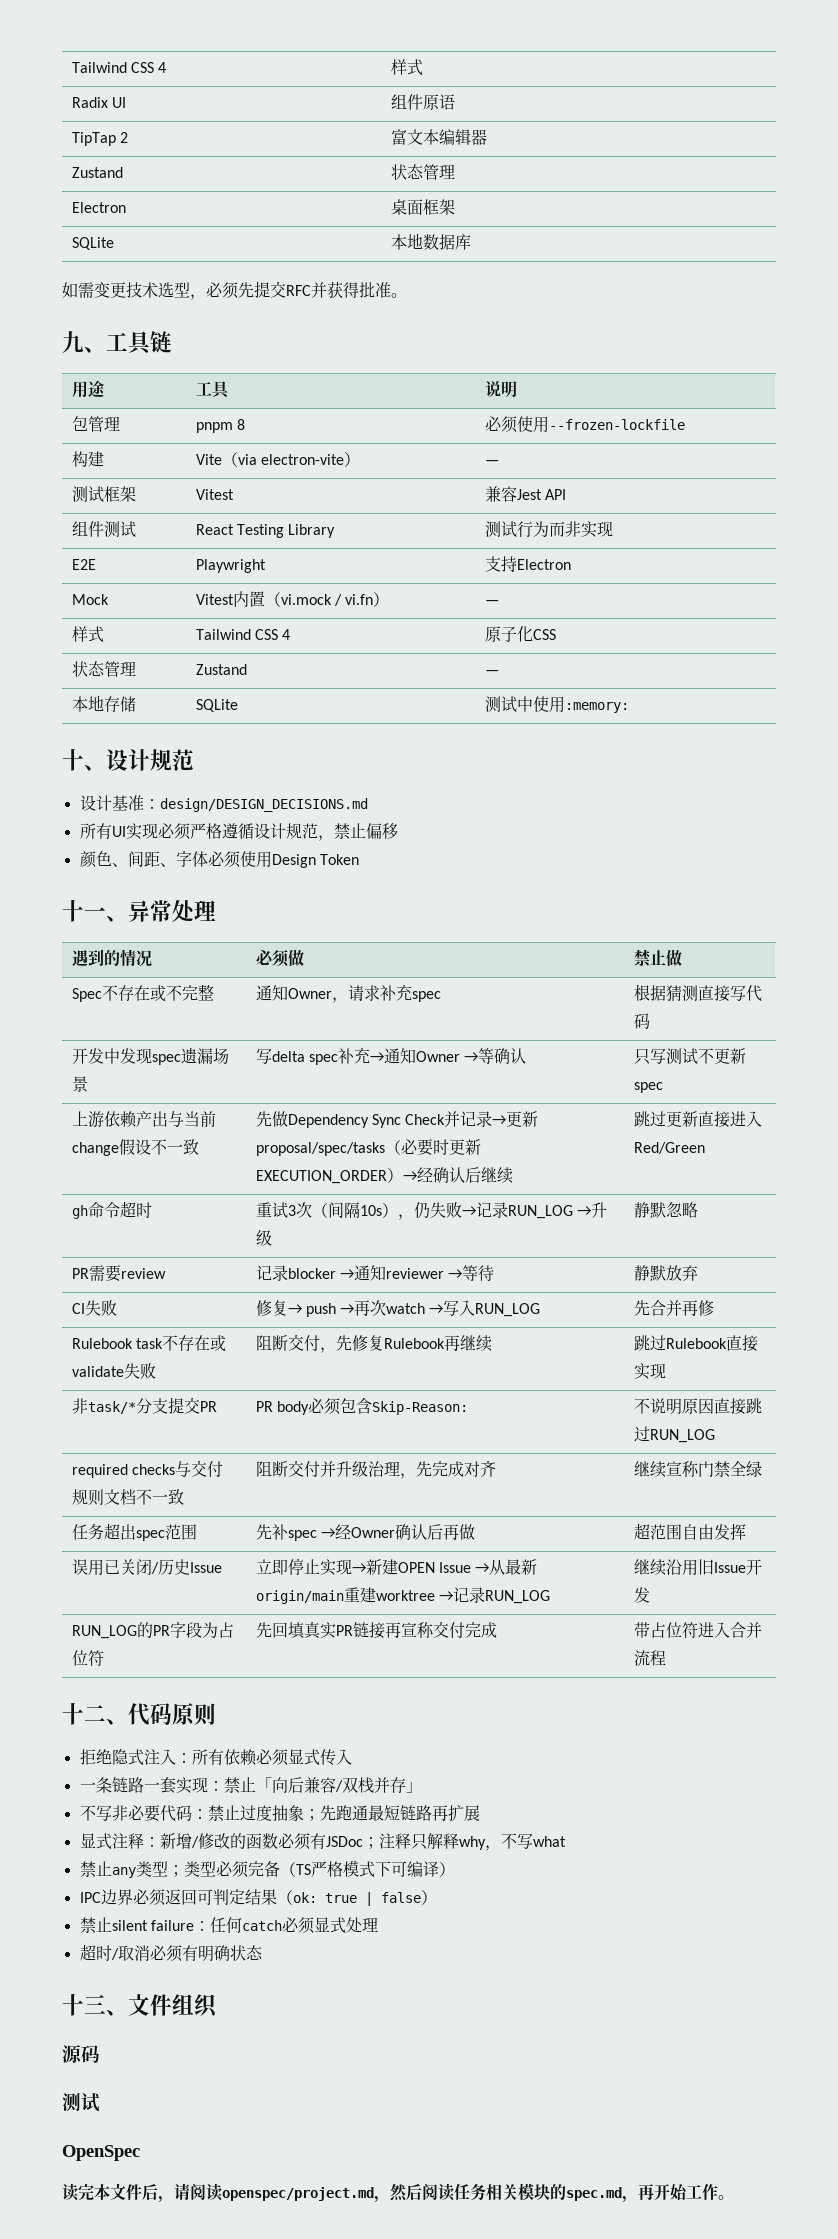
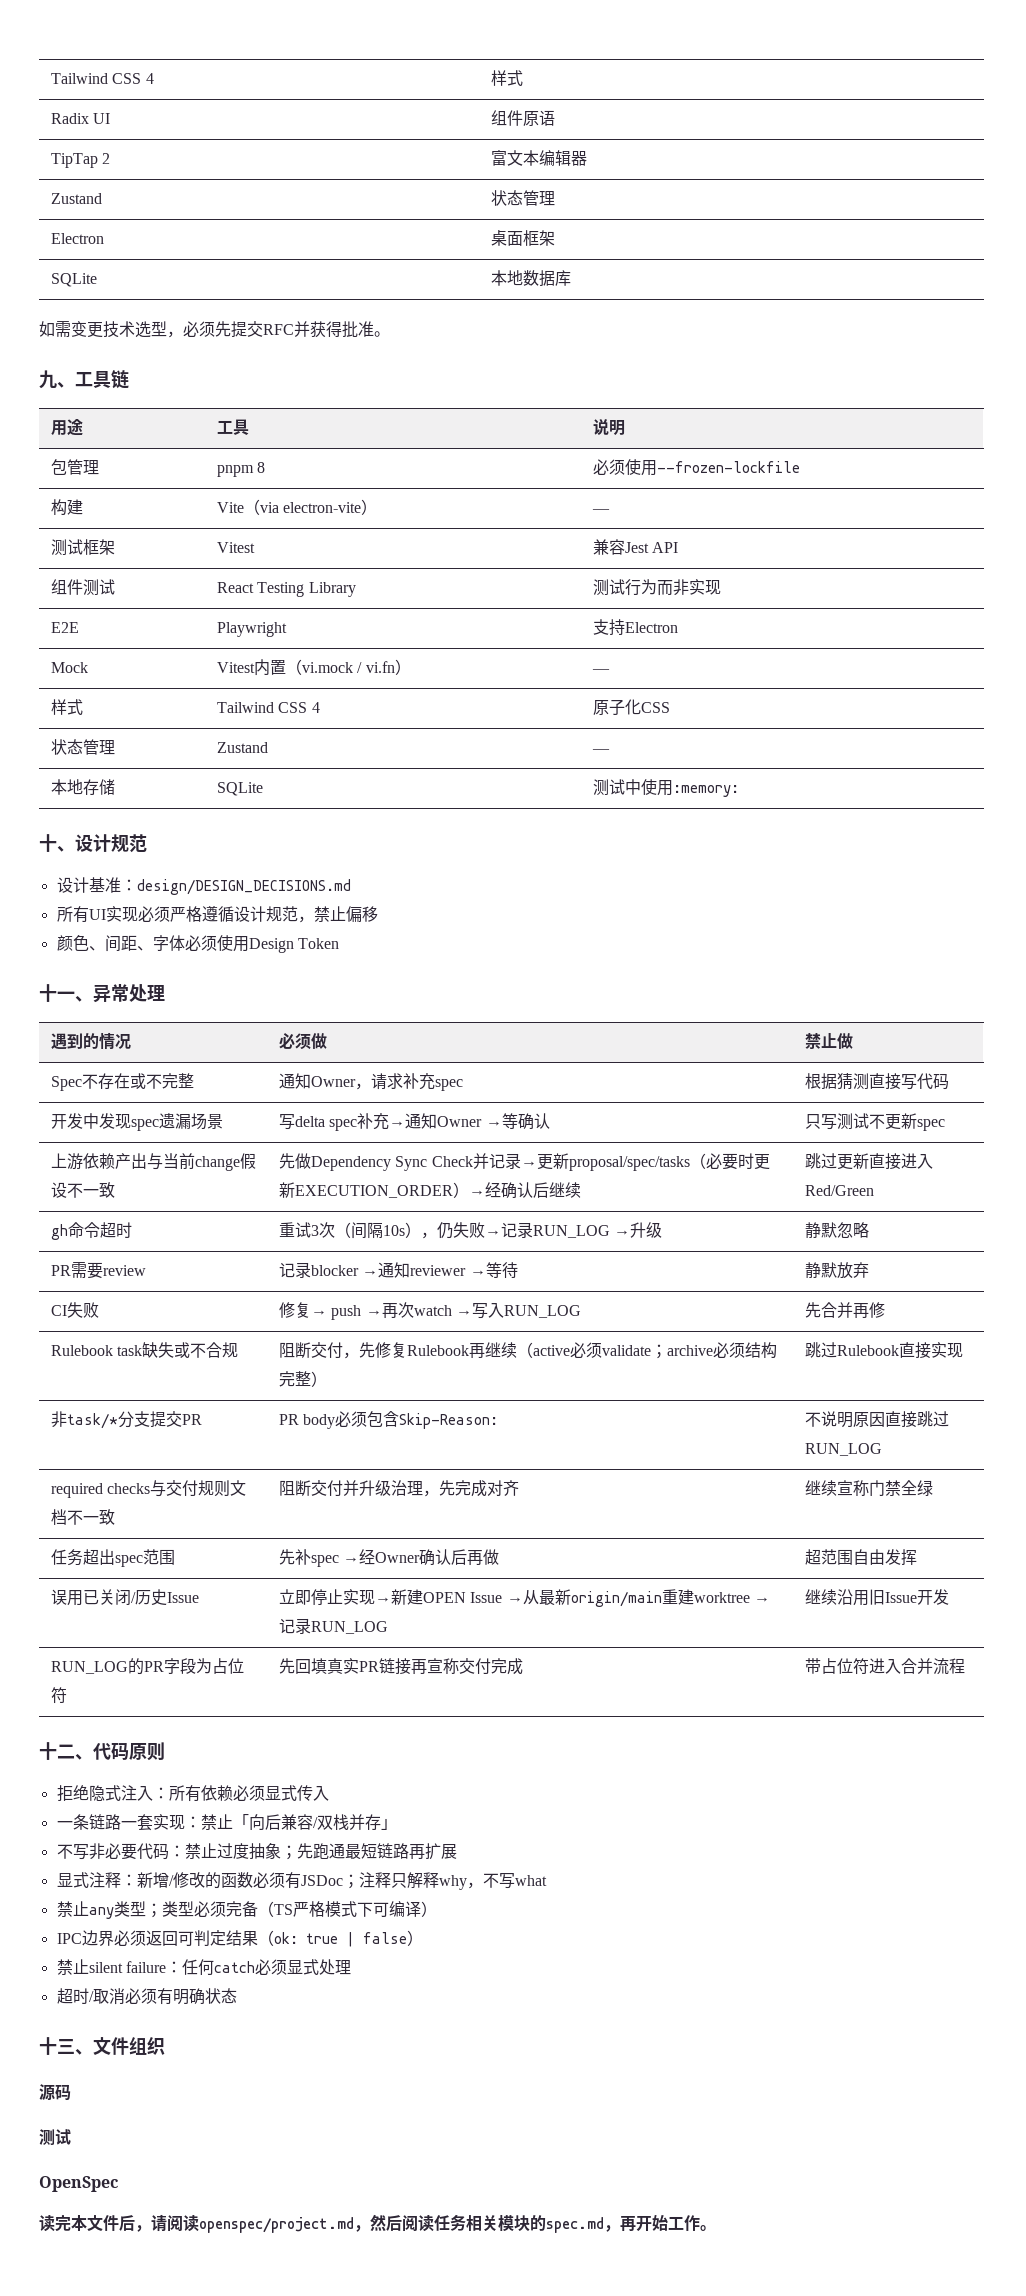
[161,1335,226,1352] [71,1363,156,1379] 不存在或validate失败 -> [142,1342,239,1358] 缺失或不合规
(492, 1343) none -> [516,1342,777,1359] [278,1371,327,1387] （active必须validate；archive必须结构完整）

